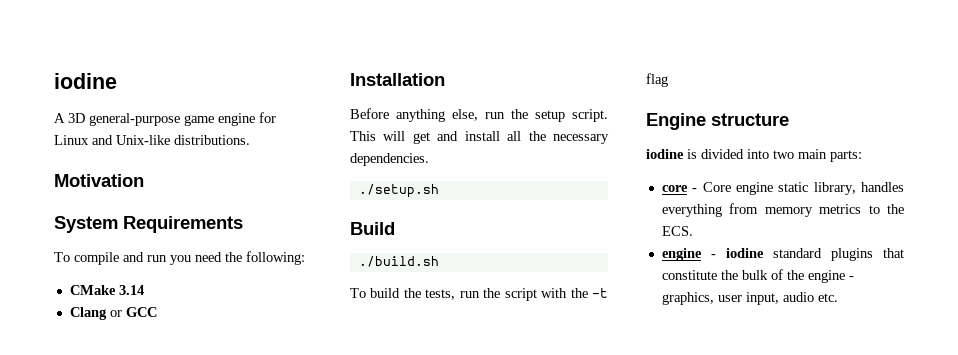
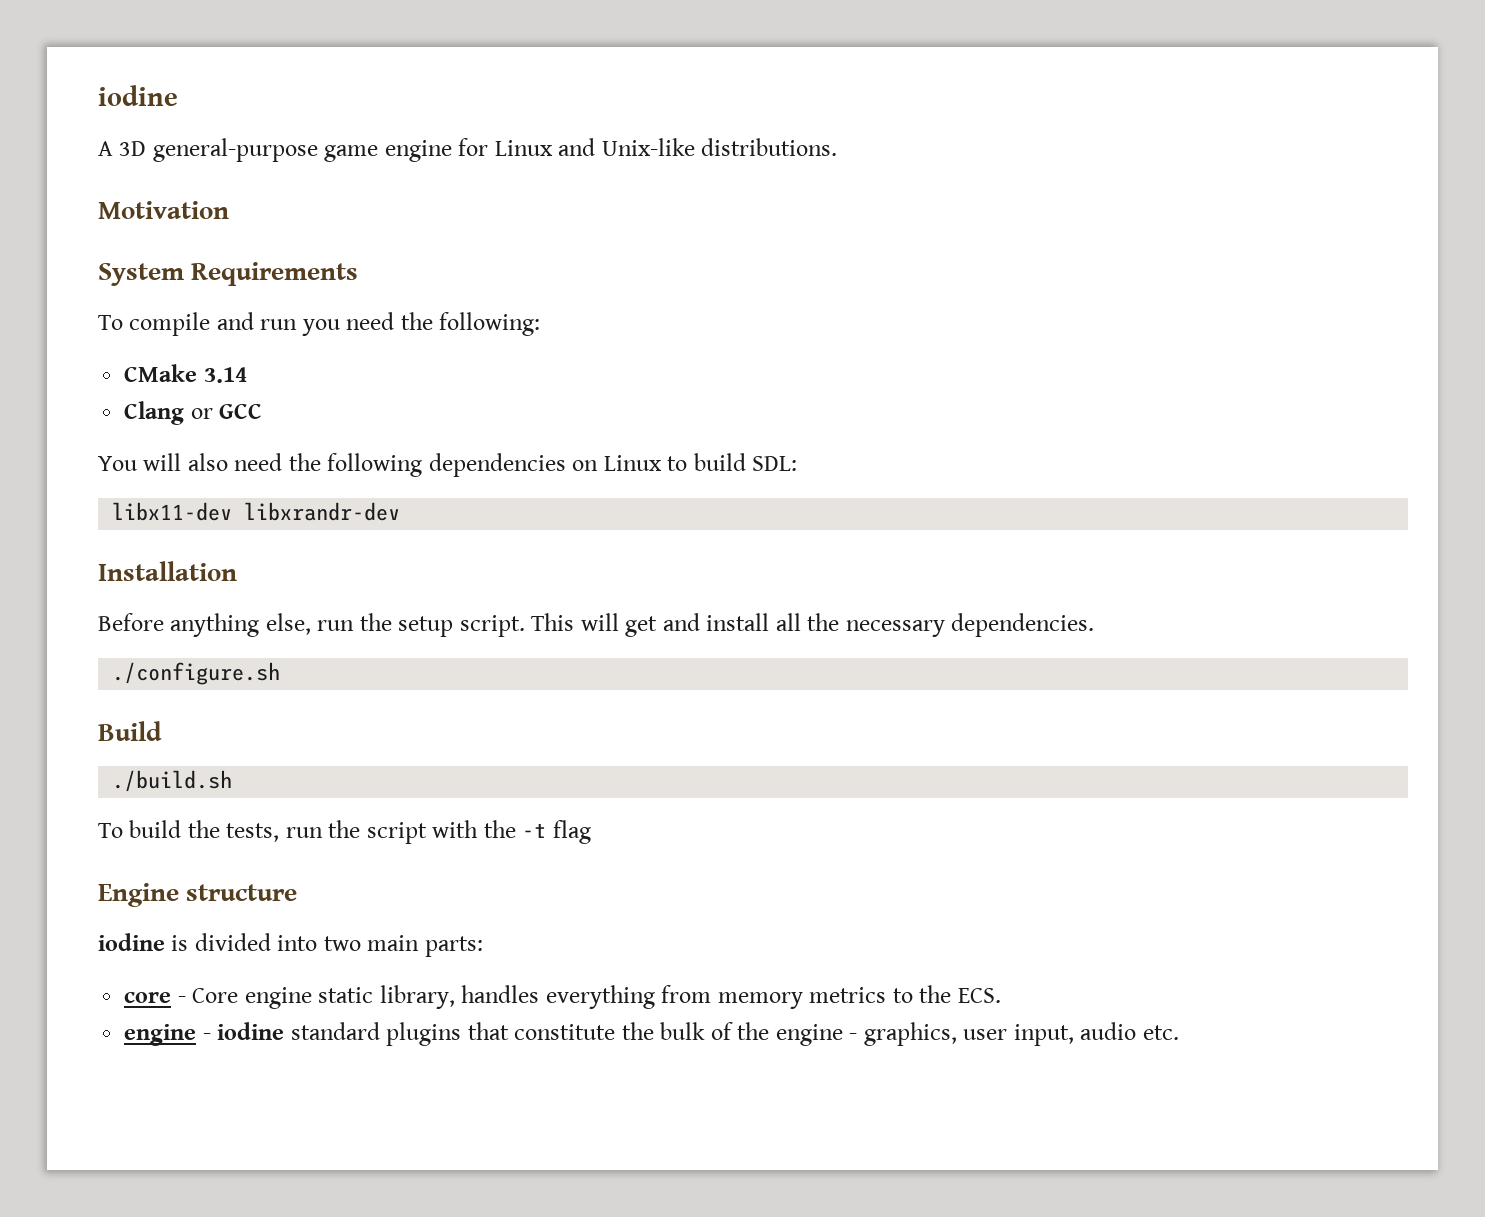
(157, 312) none -> [98,453,798,477] [112,502,401,521] // You will also need the following dependencies on Linux to build SDL: // libx11-dev libxrandr-dev
[358,184,439,198] ./setup.sh -> [112,662,281,685] ./configure.sh

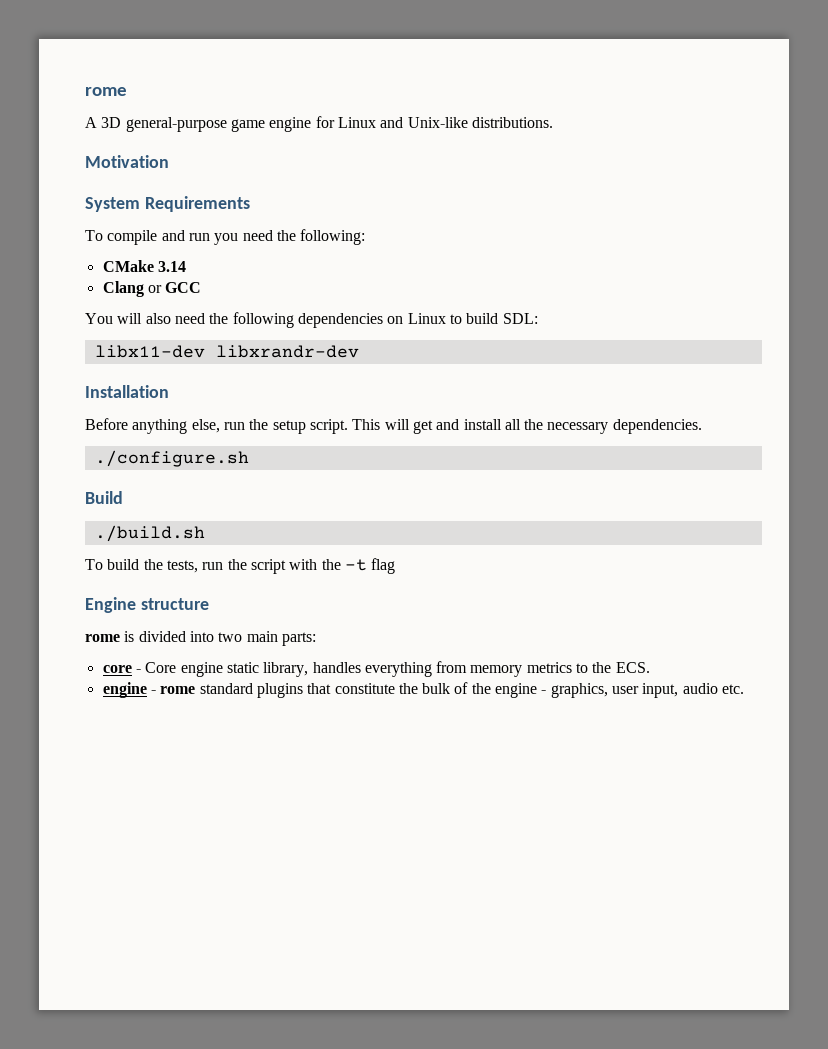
[98,85,178,106] iodine -> [85,87,127,96] rome
[98,933,165,951] iodine -> [85,634,120,642] rome
[217,1022,285,1040] iodine -> [160,686,196,694] rome

